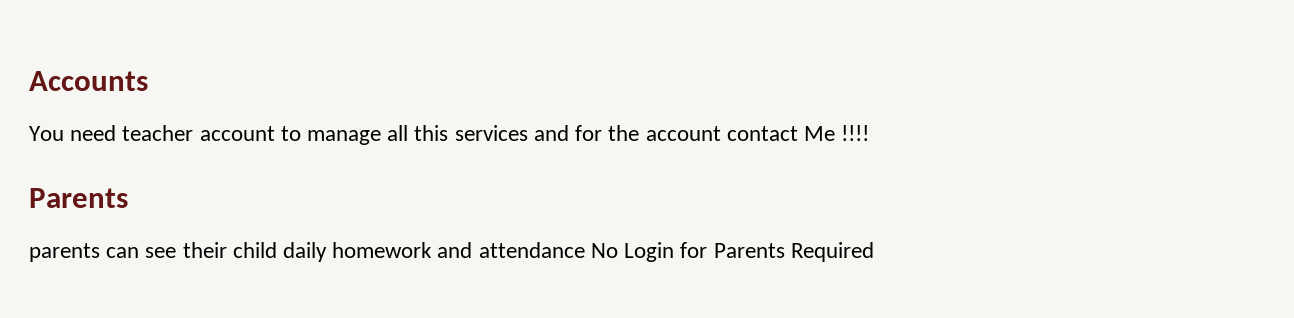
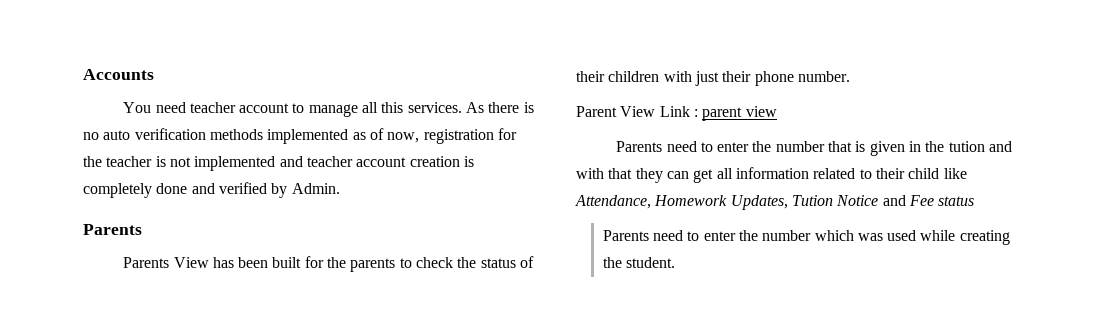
[454,125,870,141] [29,188,128,208] [29,242,874,262] services and for the account contact Me !!!! // Parents // parents can see their child daily homework and attendance No Login for Parents Required -> [407,102,534,113] [83,128,517,144] [83,156,474,171] [83,182,340,198] [83,224,142,235] [123,256,535,272] [576,71,850,86] [576,106,777,121] [616,141,1013,156] [576,167,967,183] [575,195,975,210] [602,230,1010,245] [602,257,675,268] services. As there is no auto verification methods implemented as of now, registration for the teacher is not implemented and teacher account creation is completely done and verified by Admin. // Parents // Parents View has been built for the parents to check the status of their children with just their phone number. // Parent View Link : parent view // Parents need to enter the number that is given in the tution and with that they can get all information related to their child like Attendance, Homework Updates, Tution Notice and Fee status // Parents need to enter the number which was used while creating the student.

